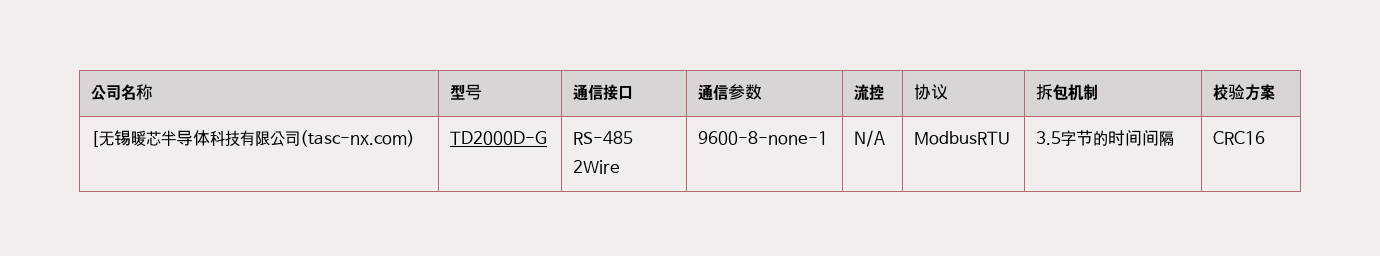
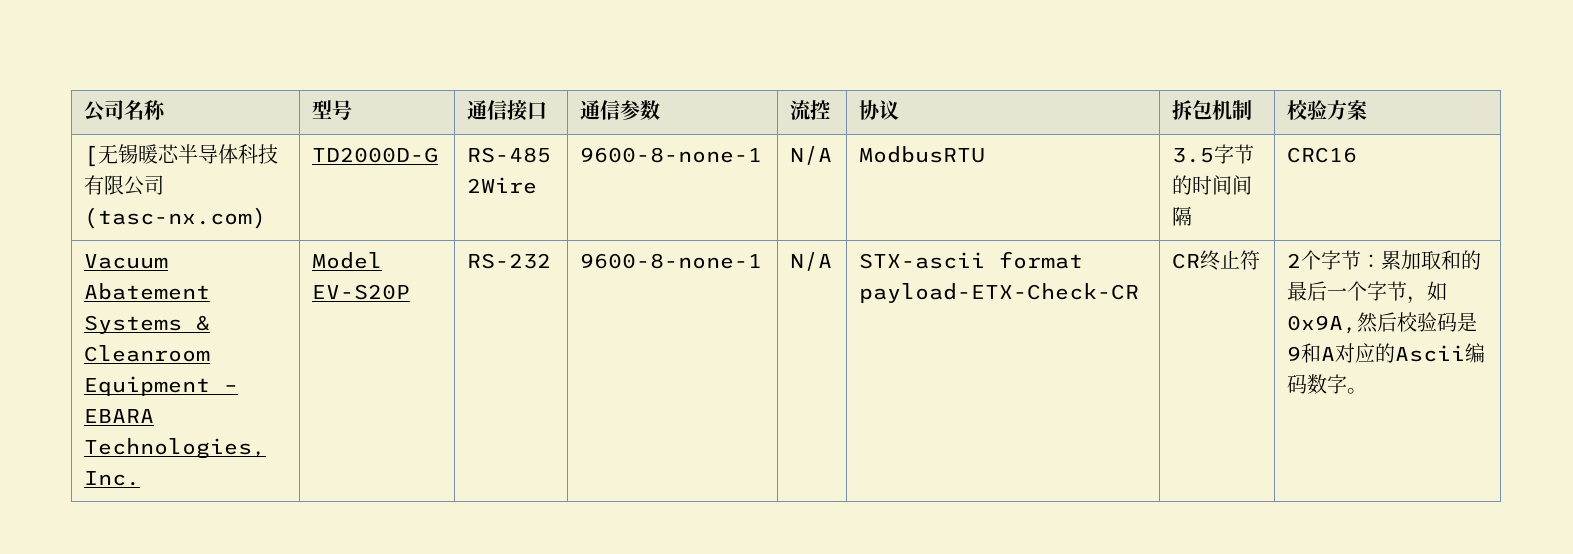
(1266, 138) none -> [84,254,169,269] [84,283,211,300] [84,315,211,334] [84,345,211,362] [84,376,239,396] [84,409,155,423] [84,438,267,459] [84,471,141,486] [312,252,383,269] [312,284,411,300] [467,253,552,269] [580,253,763,269] [790,252,833,271] [859,251,1084,269] [859,283,1140,303] [1172,250,1261,271] [1287,250,1482,270] [1287,281,1448,304] [1287,312,1478,334] [1287,343,1486,363] [1287,374,1368,394] // Vacuum Abatement Systems & Cleanroom Equipment – EBARA Technologies, Inc. | Model EV-S20P | RS-232 | 9600-8-none-1 | N/A | STX-ascii format payload-ETX-Check-CR | CR终止符 | 2个字节：累加取和的最后一个字节，如0x9A,然后校验码是9和A对应的Ascii编码数字。

